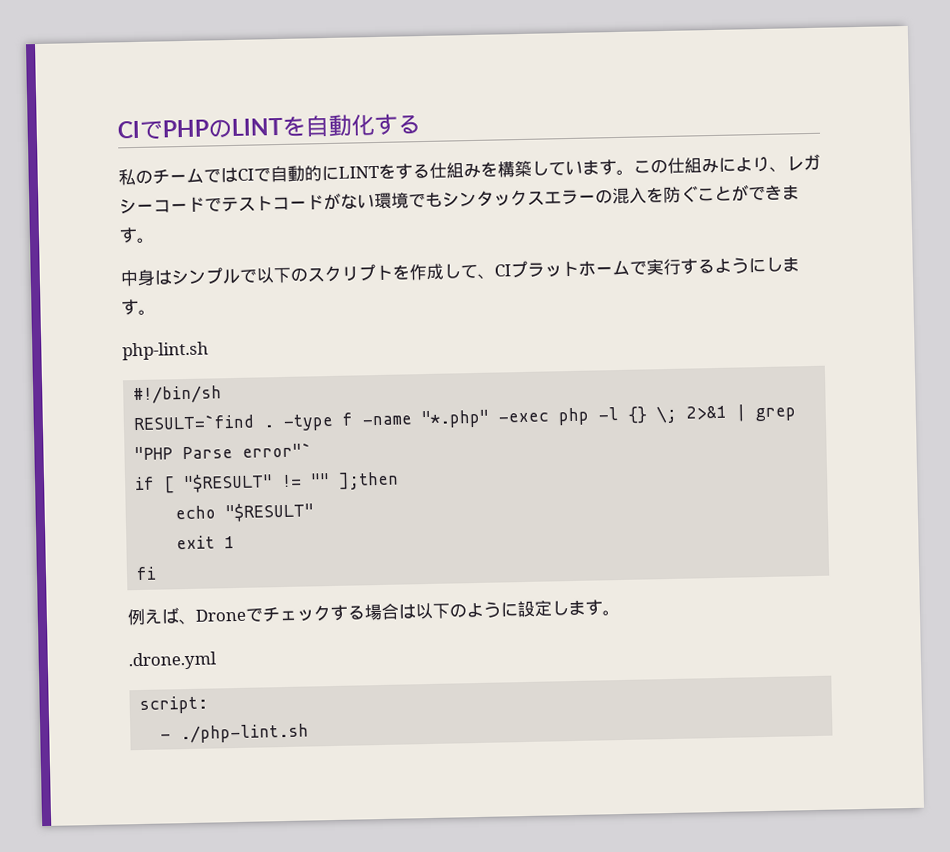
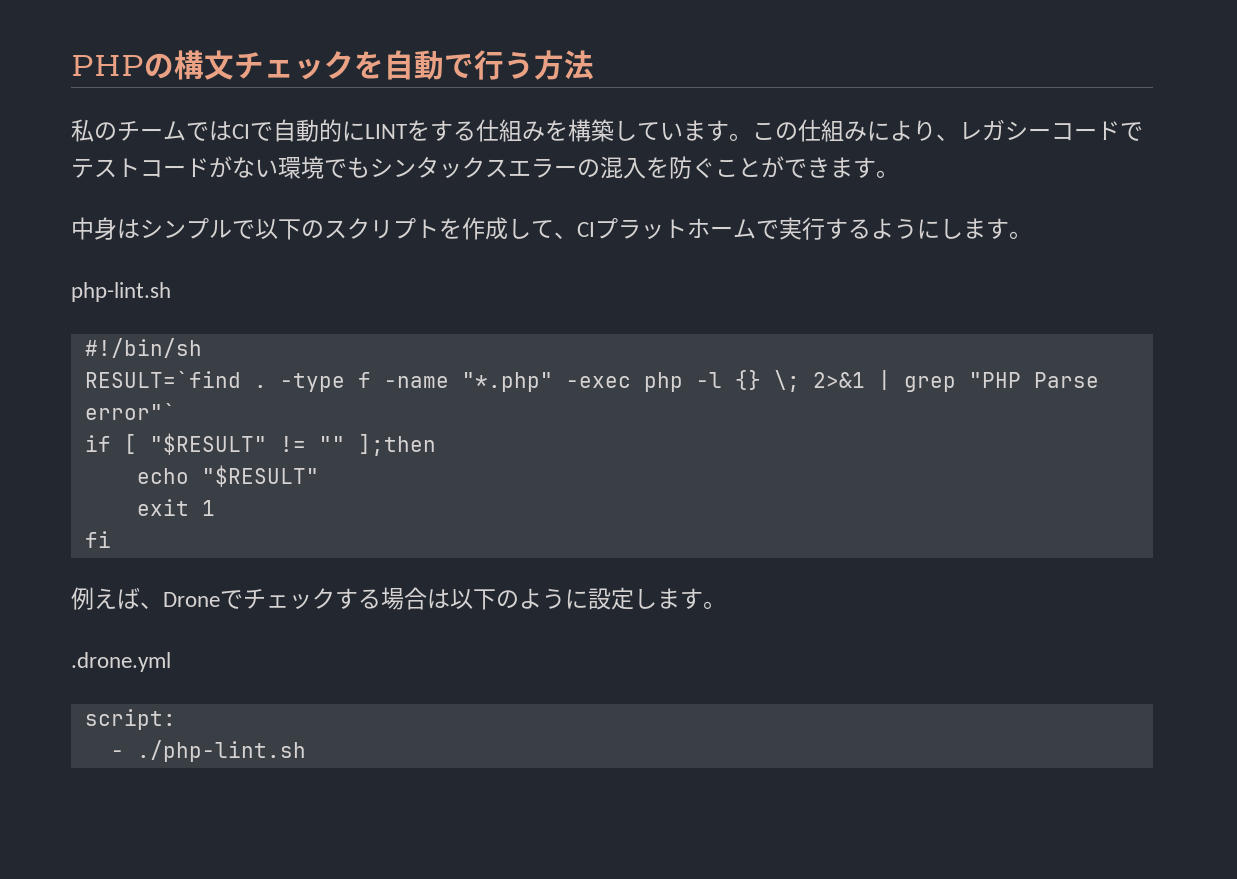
[117,113,421,140] CIでPHPのLINTを自動化する -> [71,50,594,80] PHPの構文チェックを自動で行う方法

